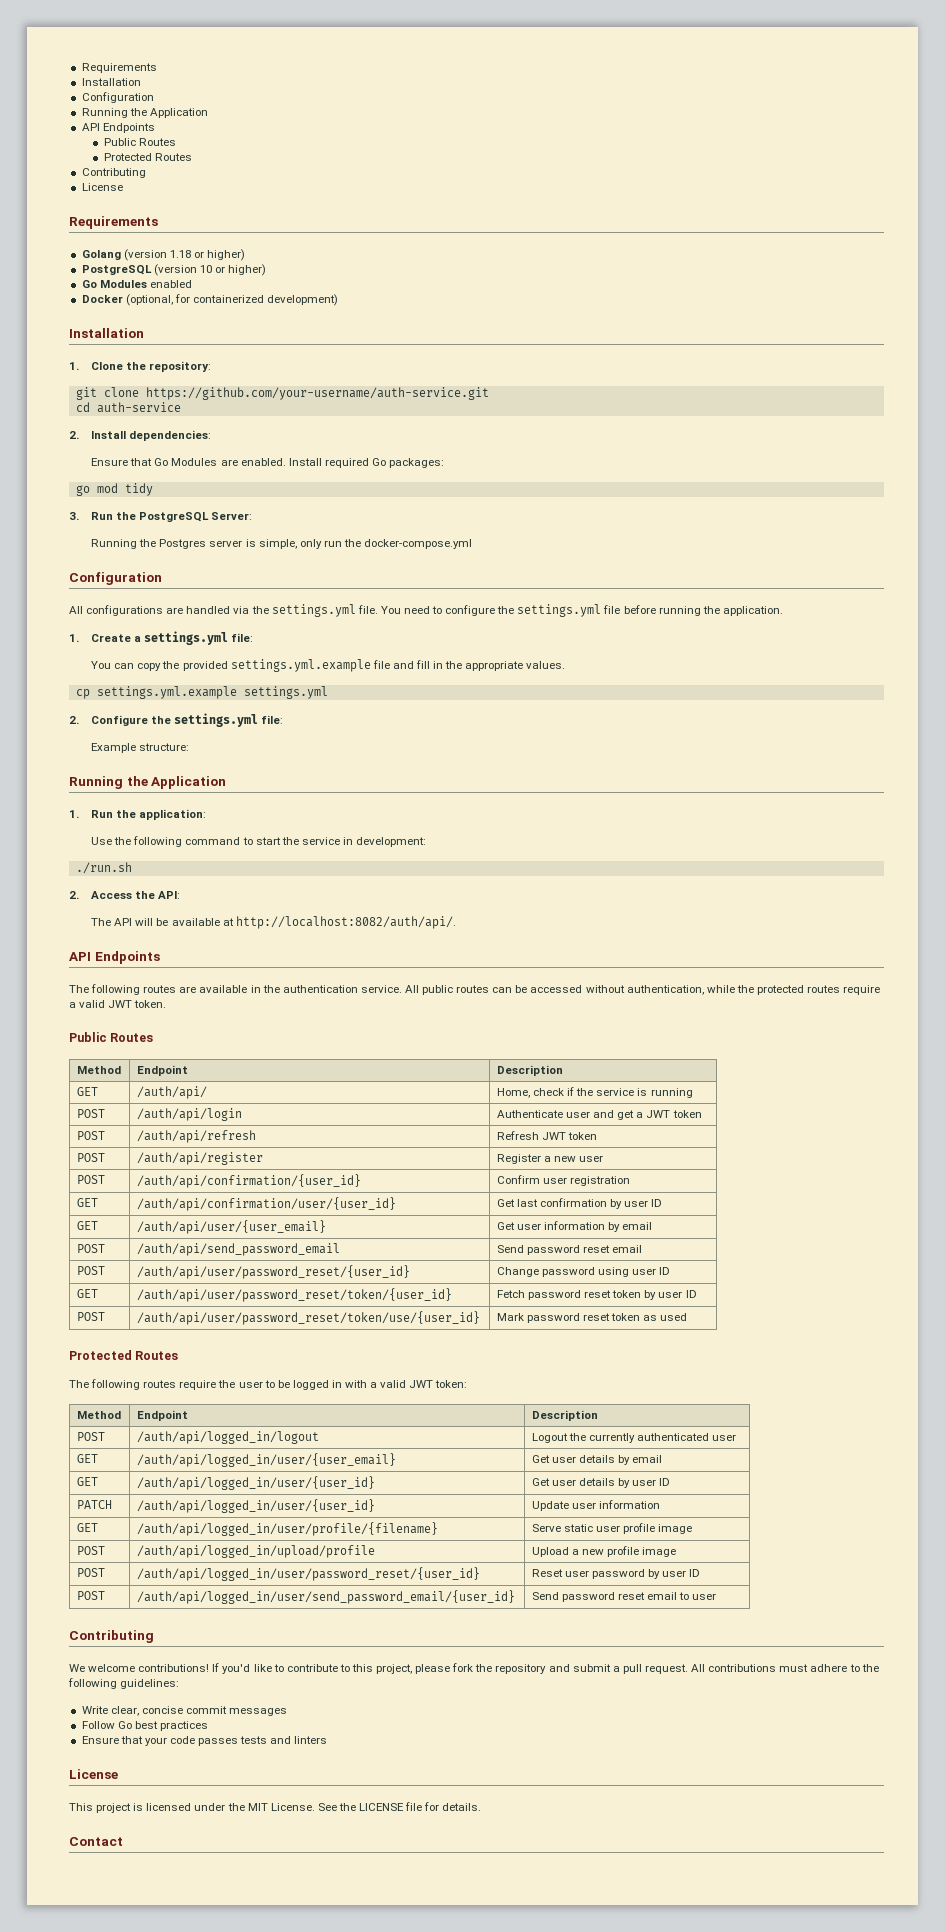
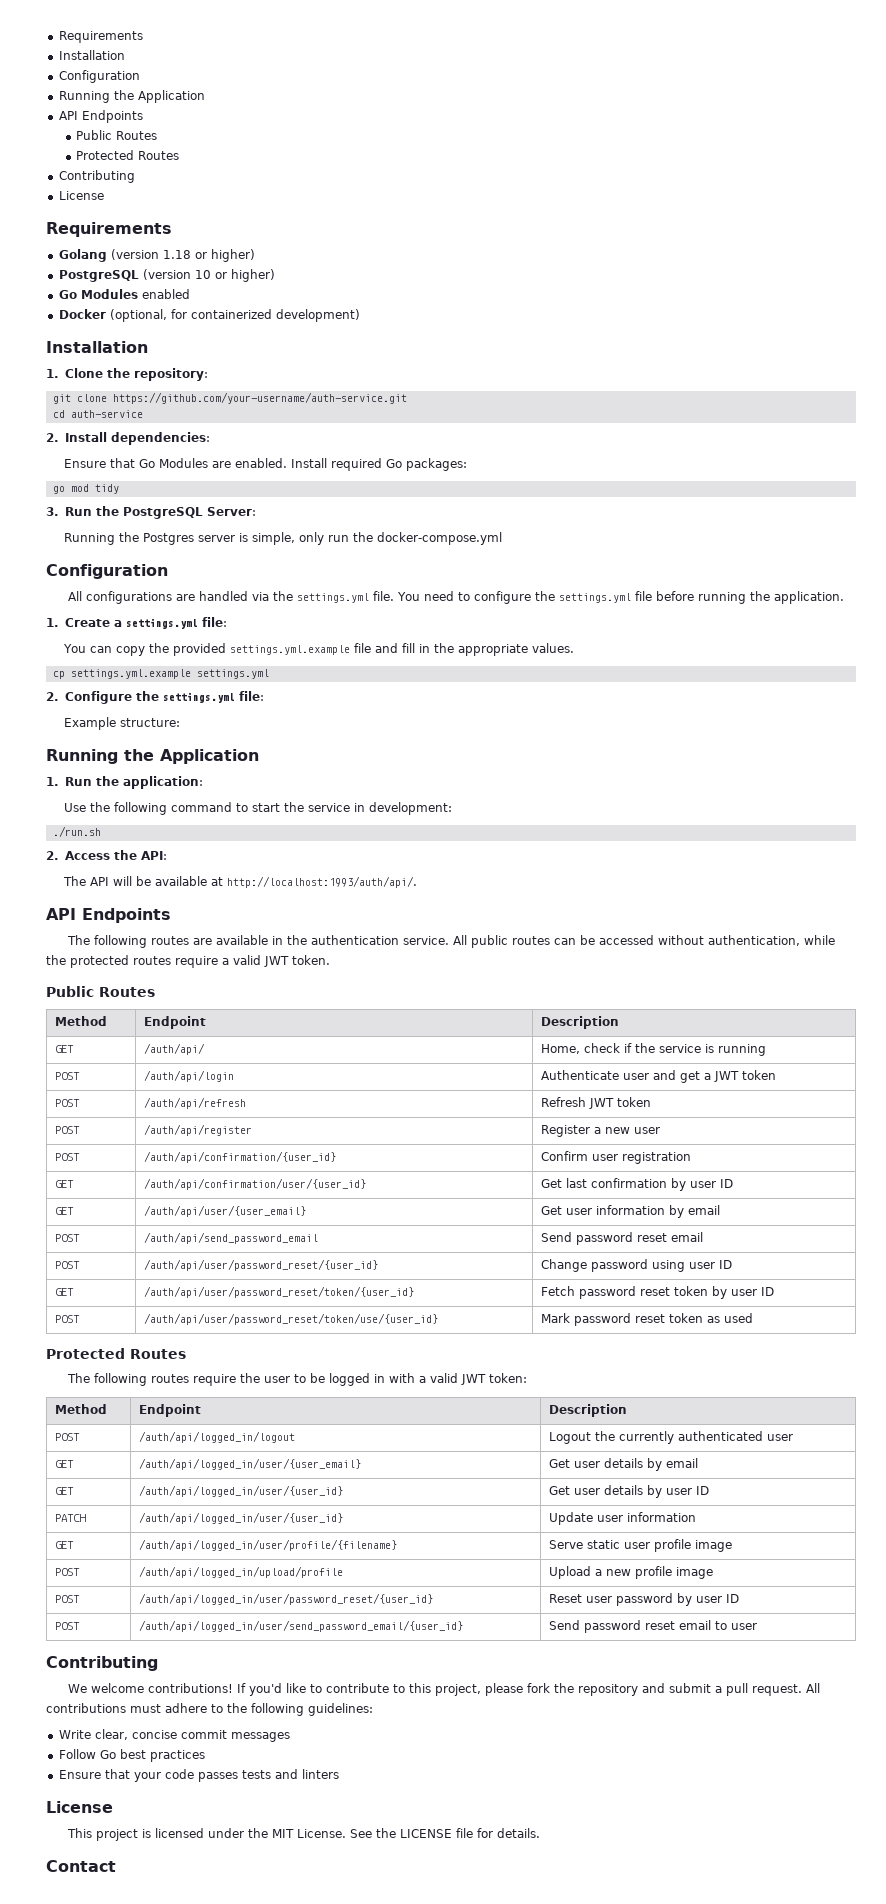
[235,916,456,929] http://localhost:8082/auth/api/. -> [226,876,417,888] http://localhost:1993/auth/api/.

